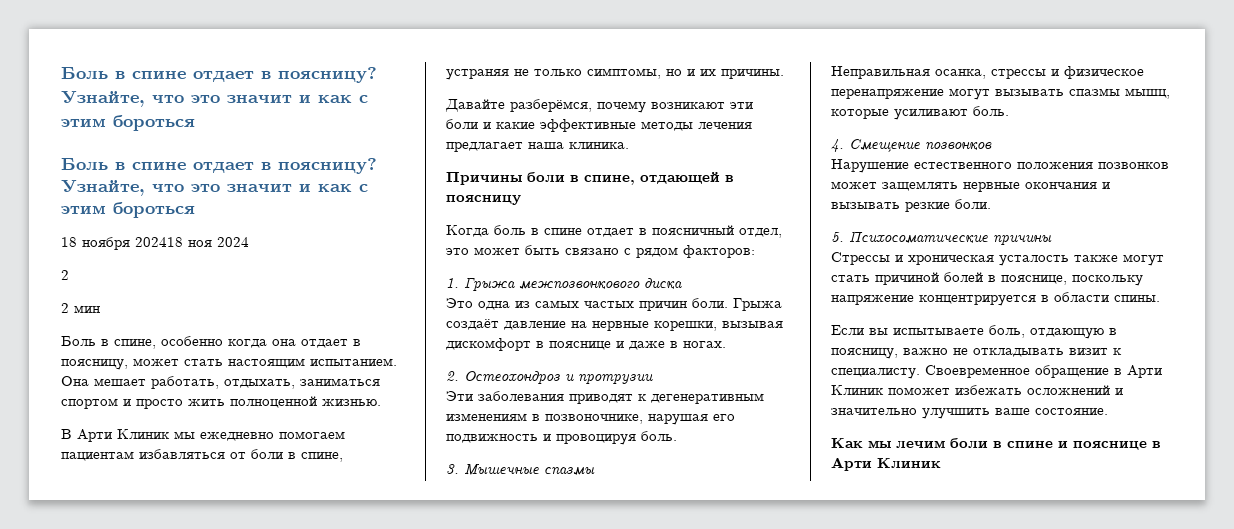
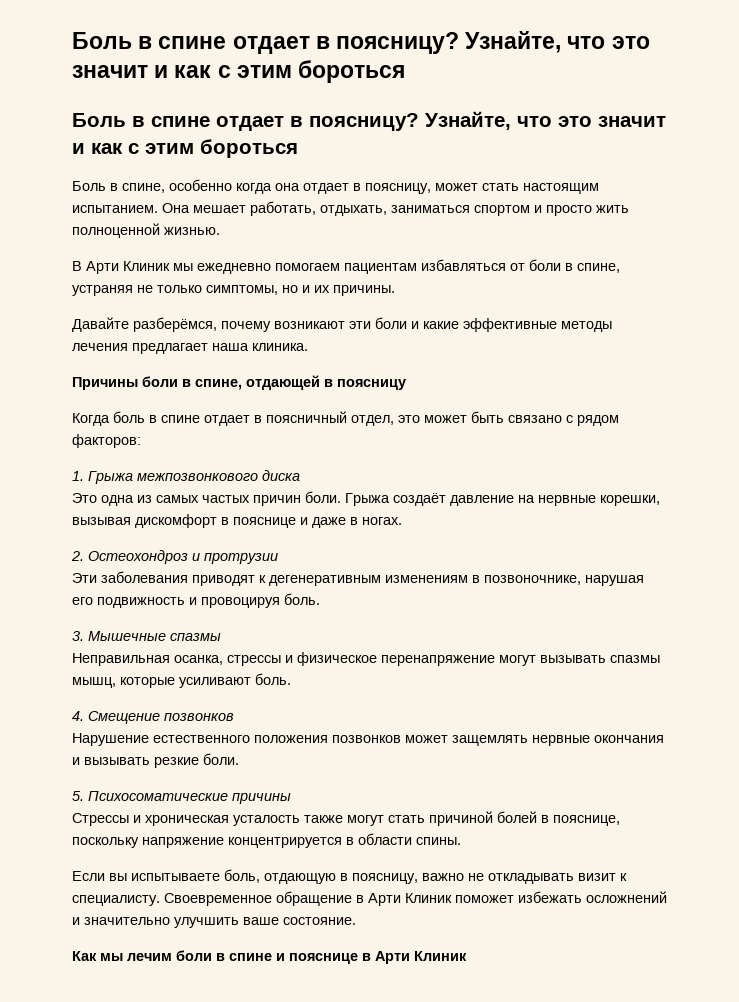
[61,237,249,250] [61,270,69,280] [61,303,100,313] // 18 ноября 202418 ноя 2024 // 2 // 2 мин -> (298, 148) none

